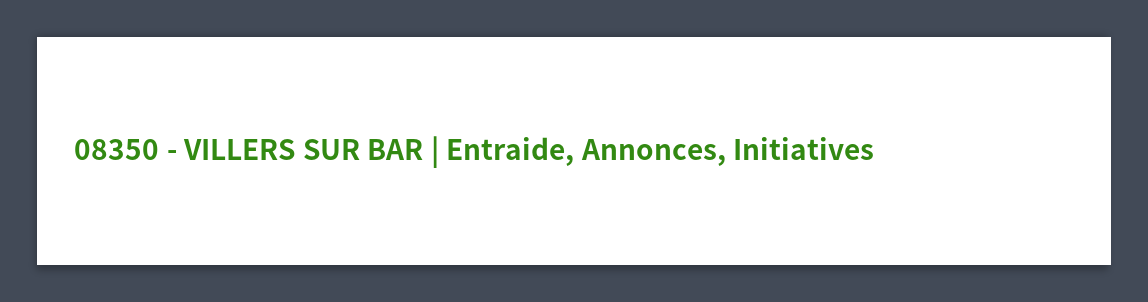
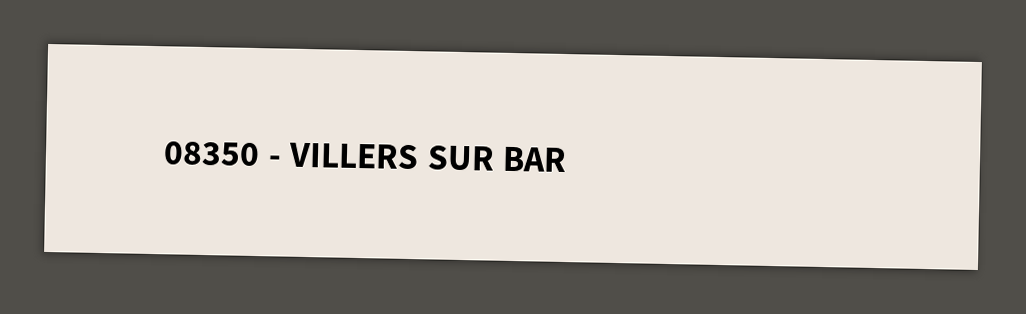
[430,136,875,168] | Entraide, Annonces, Initiatives -> (568, 159) none

